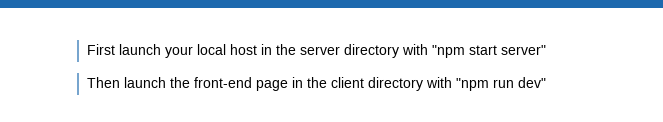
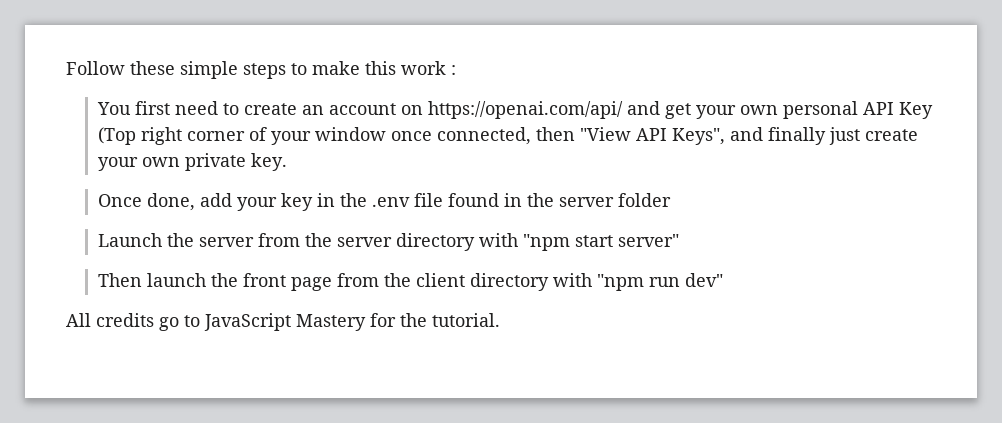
[86,44,272,58] First launch your local host in -> [66,61,456,79] [96,101,933,119] [97,127,918,145] [97,153,287,171] [97,193,671,211] [97,233,300,247] Follow these simple steps to make this work : // You first need to create an account on https://openai.com/api/ and get your own personal API Key (Top right corner of your window once connected, then "View API Keys", and finally just create your own private key. // Once done, add your key in the .env file found in the server folder // Launch the server from
[193,77,303,91] front-end page in -> [242,273,379,291] front page from
(546, 82) none -> [66,313,500,331] // All credits go to JavaScript Mastery for the tutorial.

